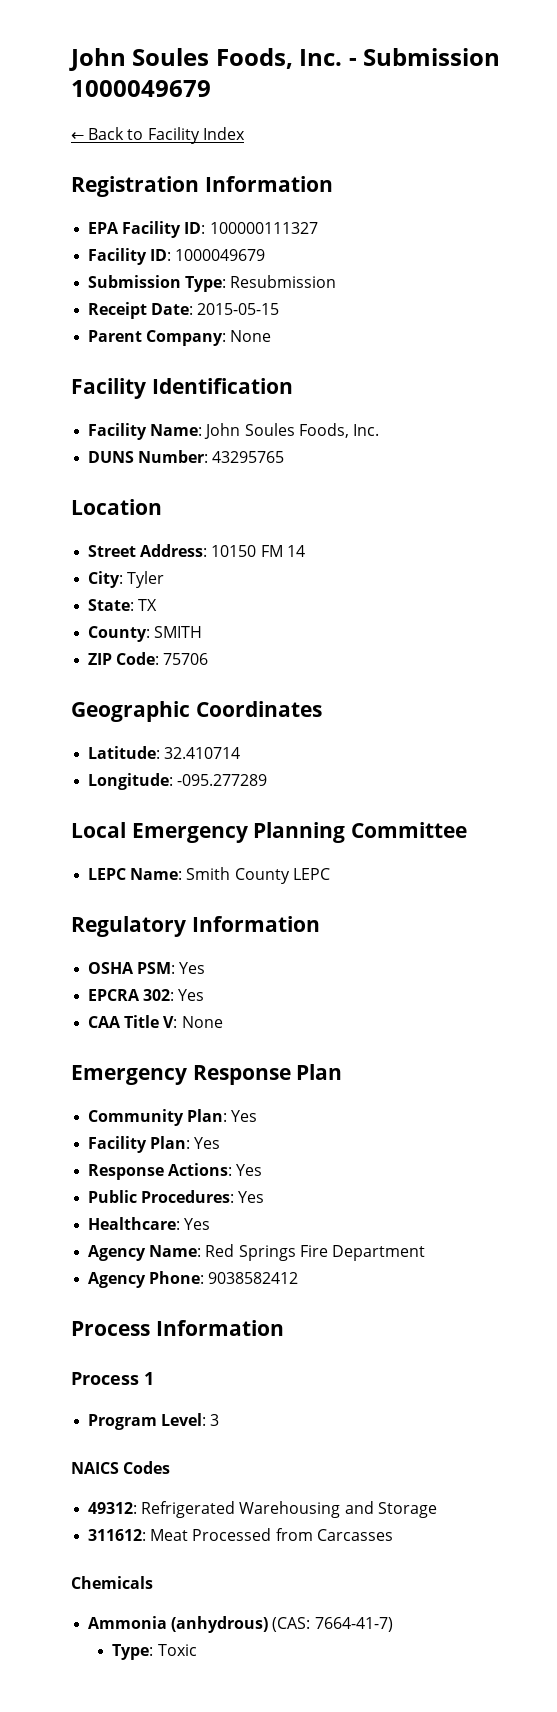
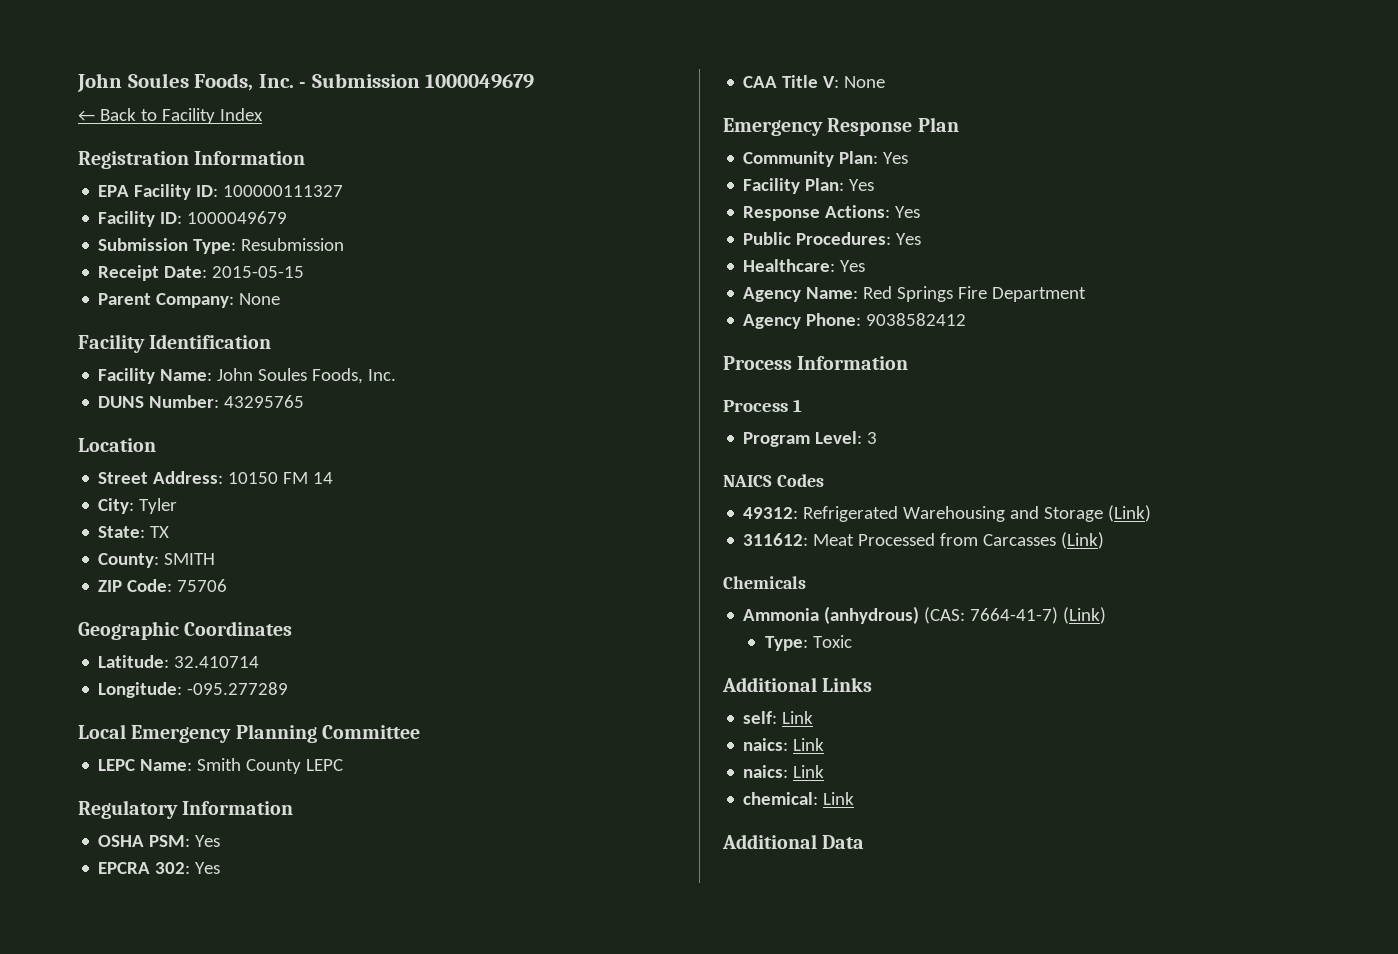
(437, 1510) none -> [1108,505,1152,522] (Link)
(393, 1535) none -> [1061,532,1105,549] (Link)
(393, 1624) none -> [1063,607,1107,624] (Link)
(197, 1650) none -> [722,677,873,692] [743,711,814,724] [743,738,825,751] [743,765,825,778] [743,792,855,805] [722,834,865,849] // Additional Links // self: Link // naics: Link // naics: Link // chemical: Link // Additional Data

